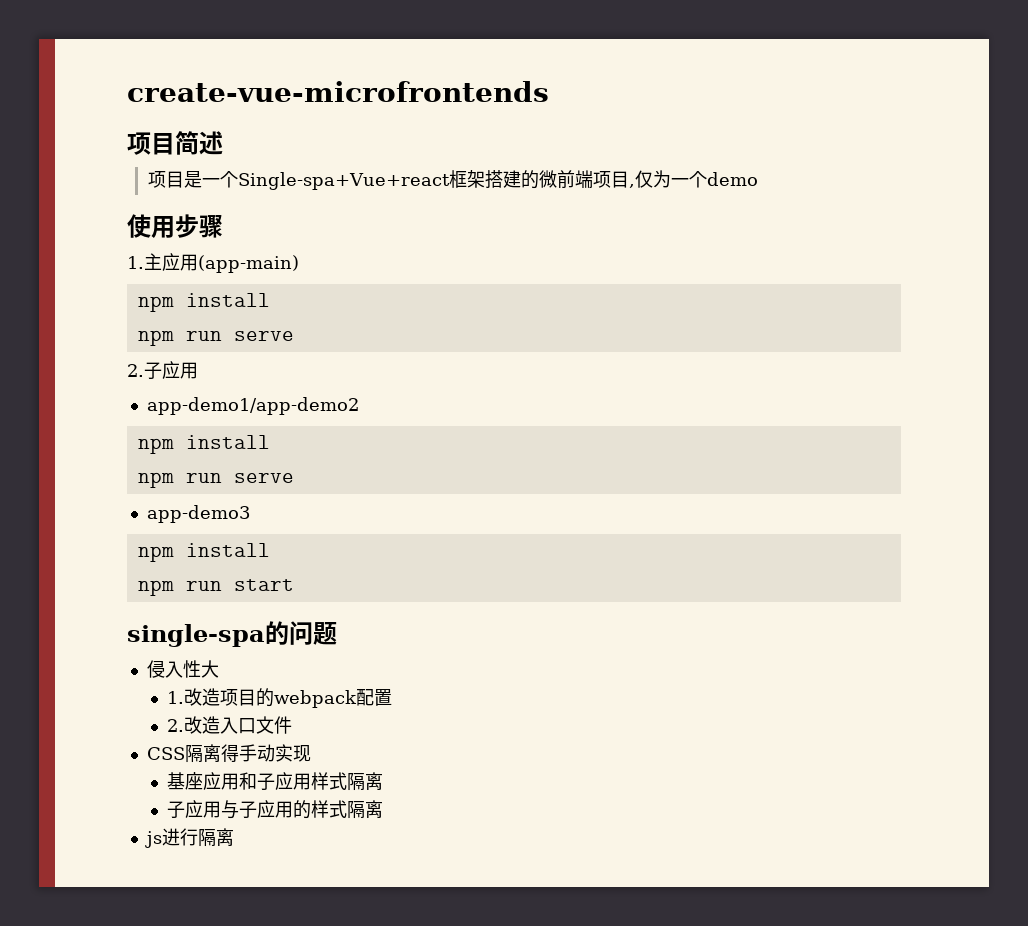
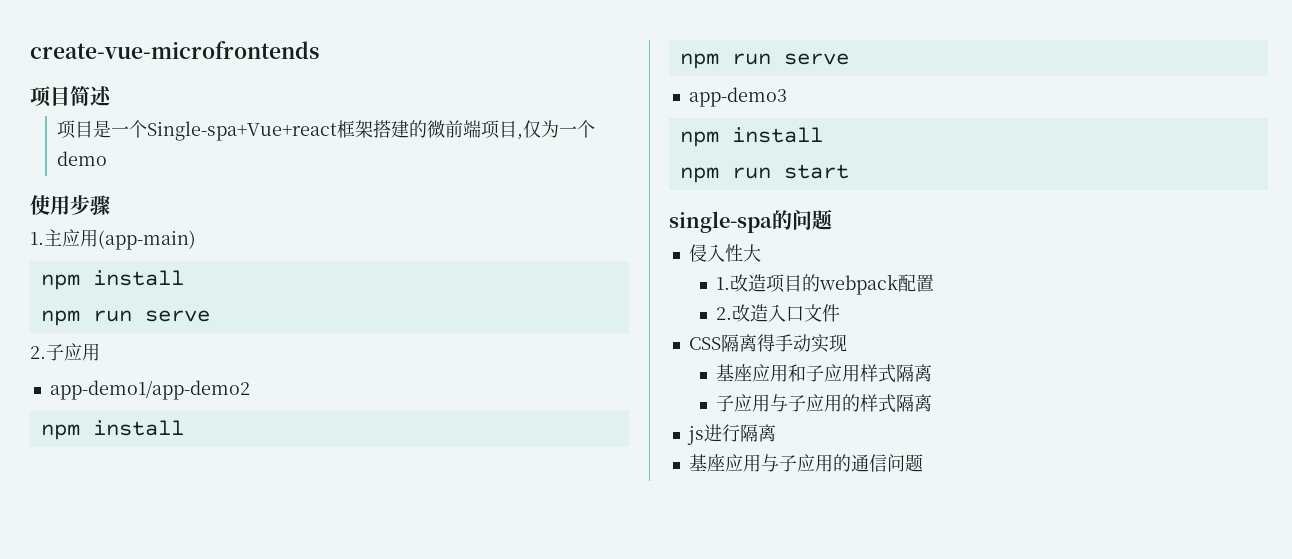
(234, 837) none -> [688,454,923,472] // 基座应用与子应用的通信问题

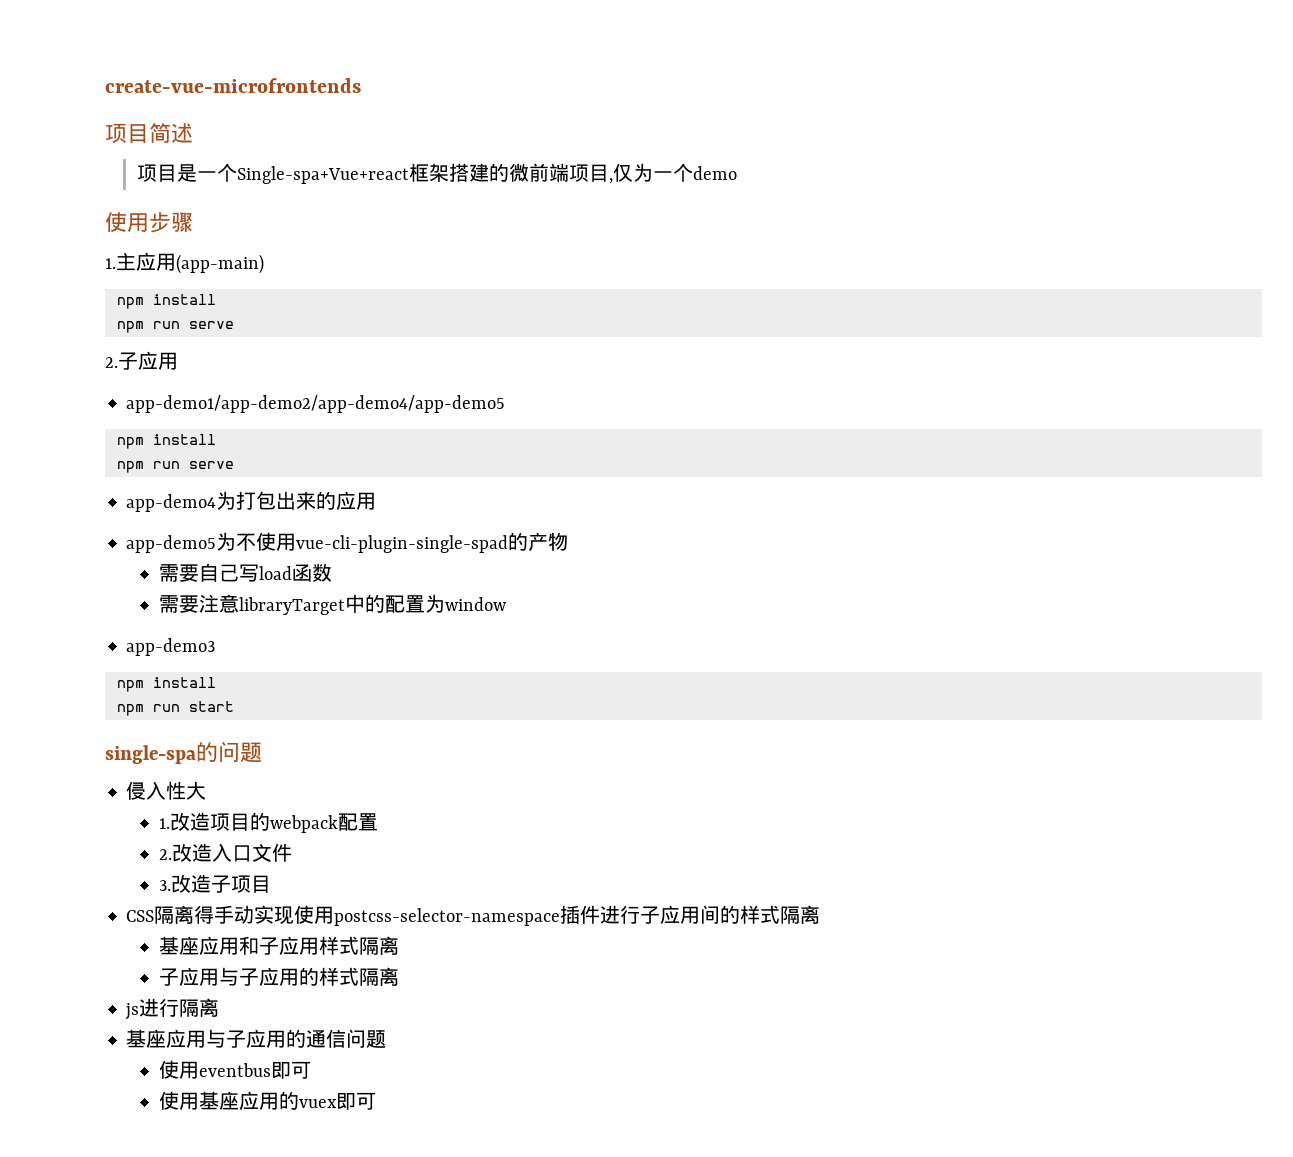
[49,380,250,400] [40,420,184,440] [679,53,849,69] app-demo1/app-demo2 // npm install // npm run serve -> [126,395,506,413] [116,434,216,449] [116,461,234,473] [126,491,377,512] [126,532,569,553] [158,563,332,582] [158,594,506,615] app-demo1/app-demo2/app-demo4/app-demo5 // npm install // npm run serve // app-demo4为打包出来的应用 // app-demo5为不使用vue-cli-plugin-single-spad的产物 // 需要自己写load函数 // 需要注意libraryTarget中的配置为window
(840, 313) none -> [158,874,271,893] // 3.改造子项目
(847, 343) none -> [294,905,821,926] 使用postcss-selector-namespace插件进行子应用间的样式隔离
(923, 463) none -> [158,1060,311,1079] [158,1091,376,1110] // 使用eventbus即可 // 使用基座应用的vuex即可

